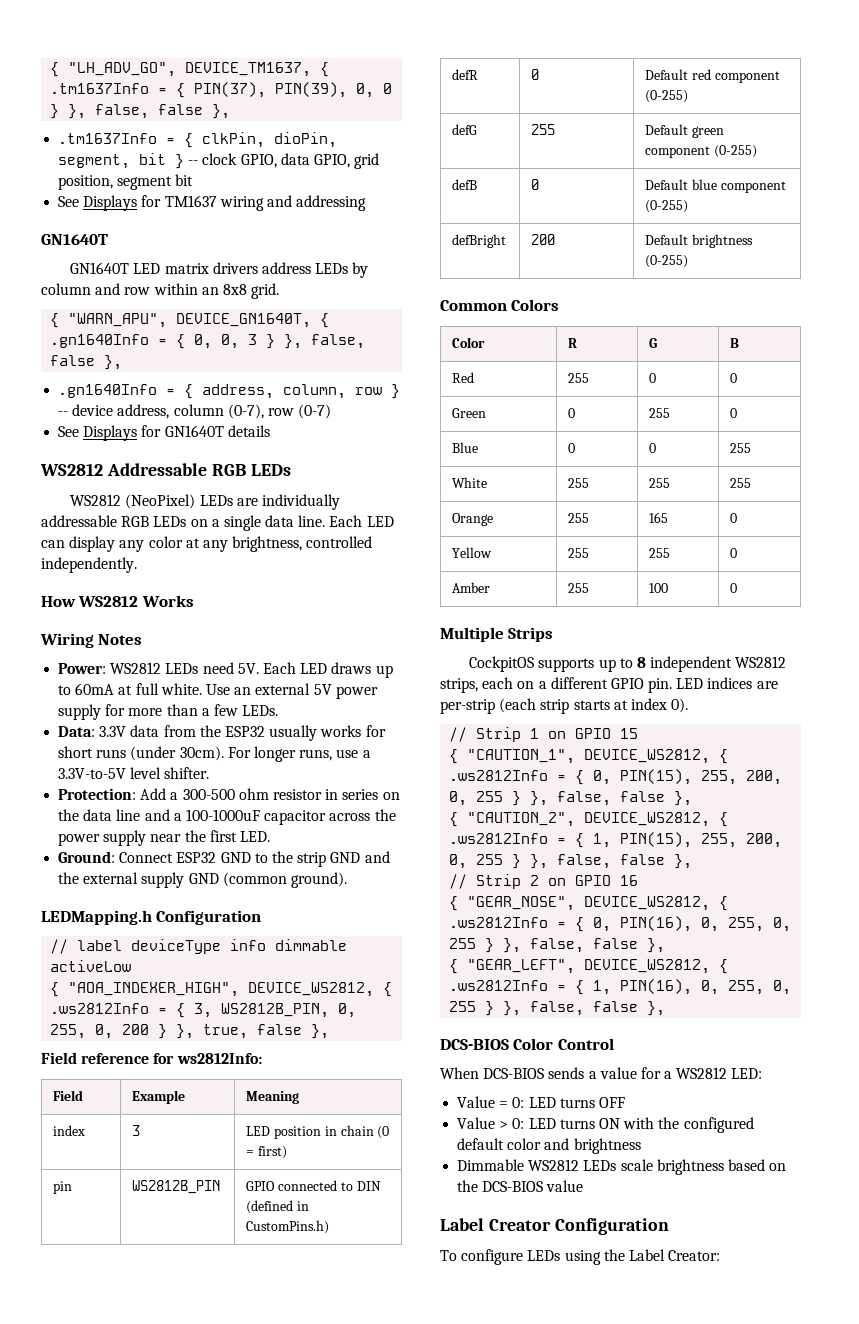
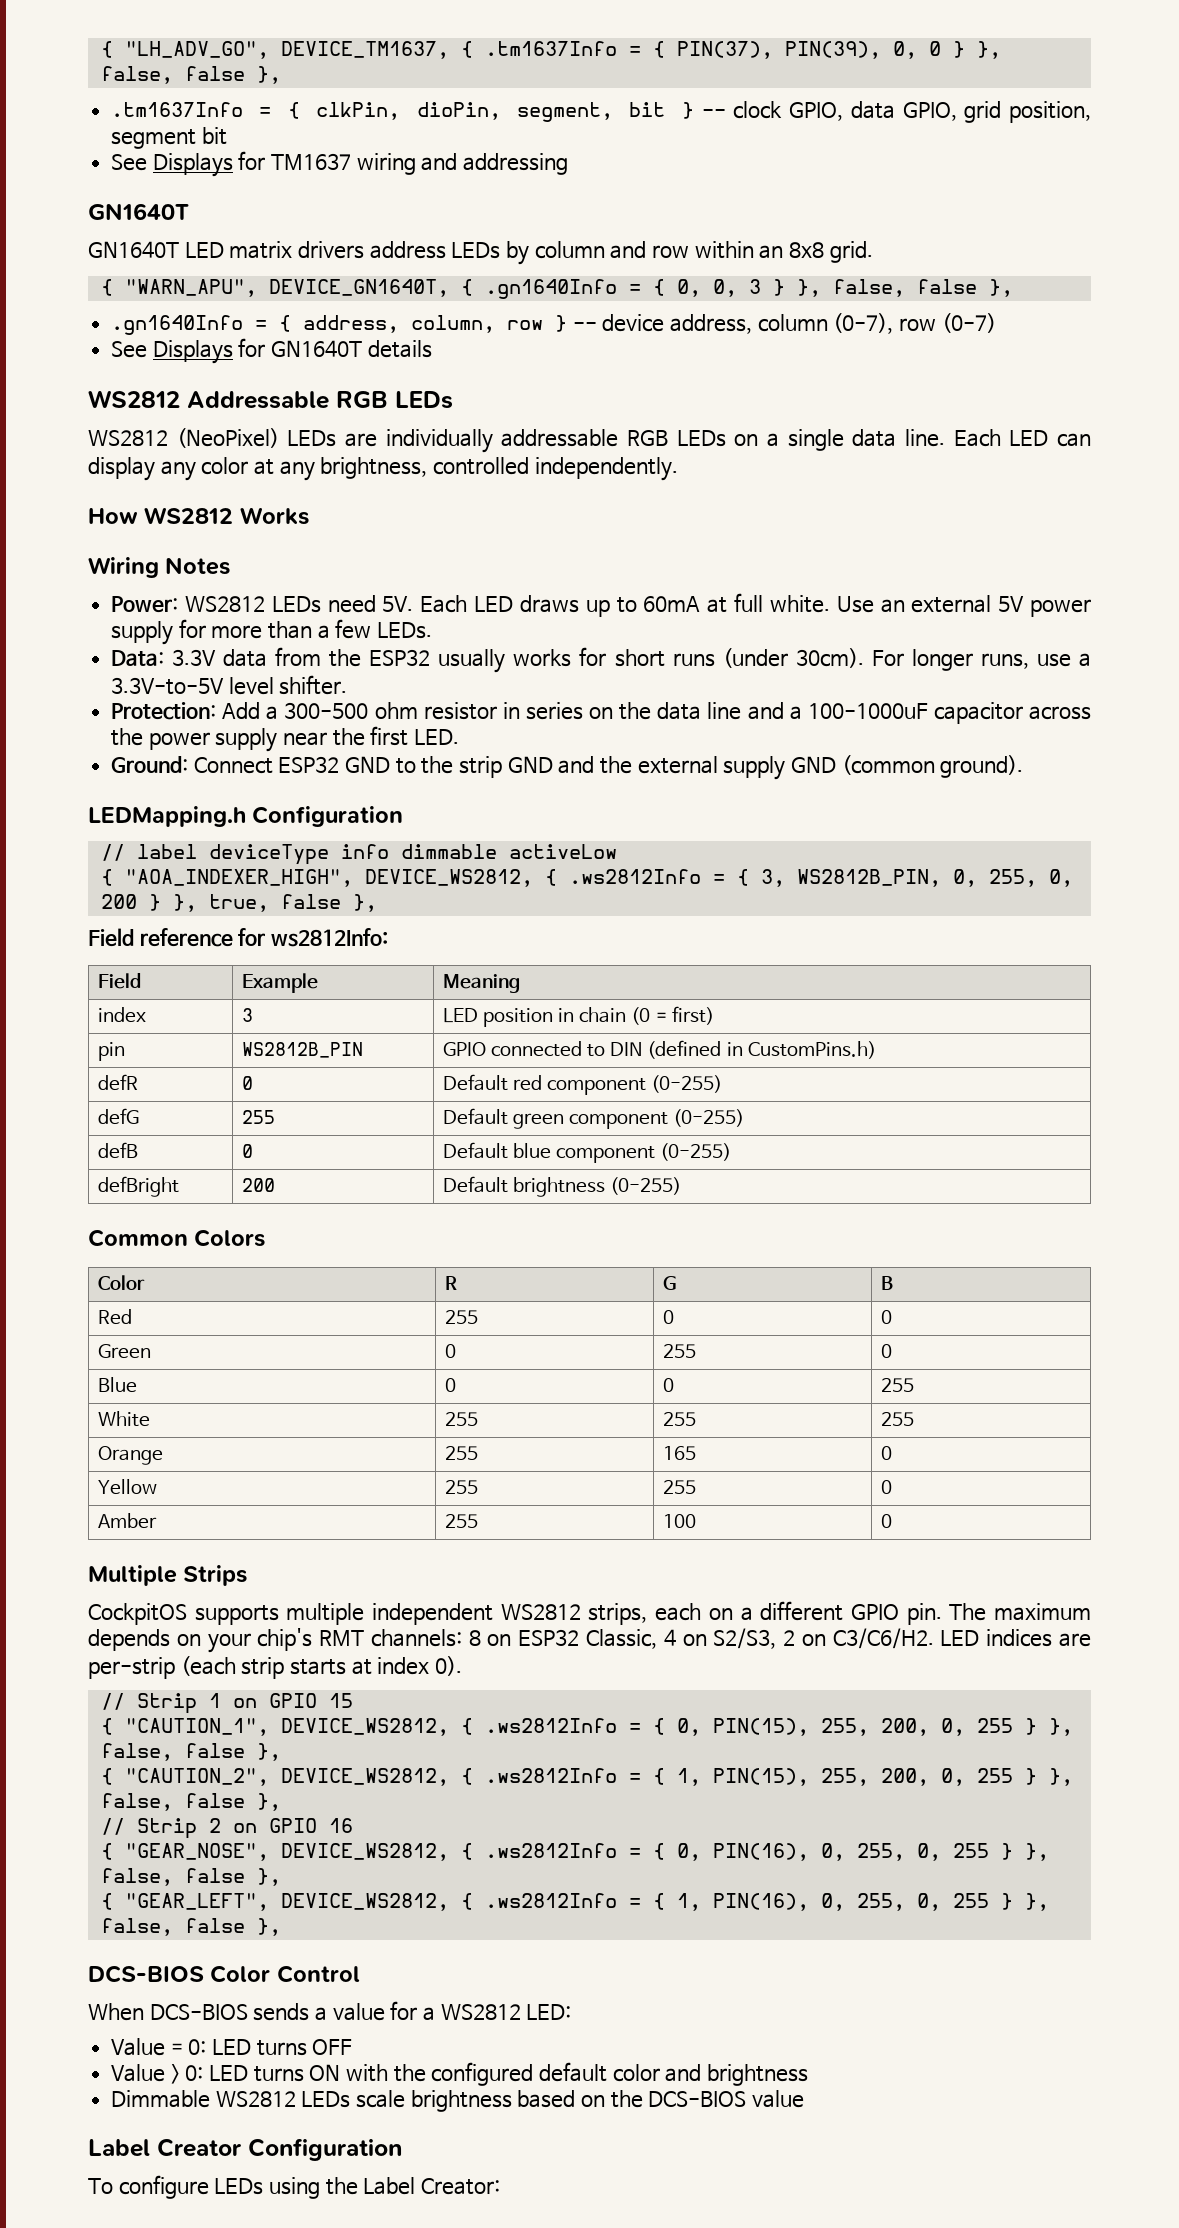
[598,657,646,672] up to 8 -> [286,1603,365,1625] multiple
(673, 685) none -> [949,1603,1091,1621] [88,1628,934,1653] The maximum depends on your chip's RMT channels: 8 on ESP32 Classic, 4 on S2/S3, 2 on C3/C6/H2.

